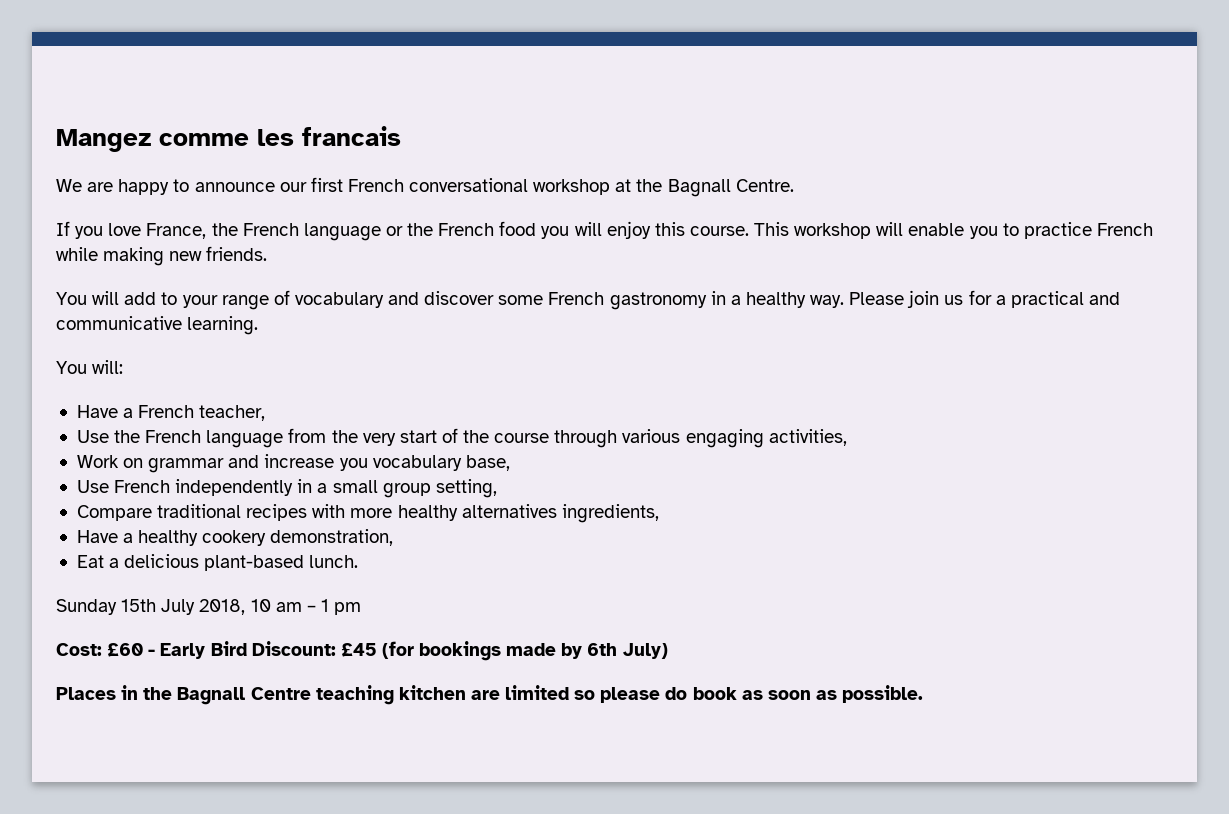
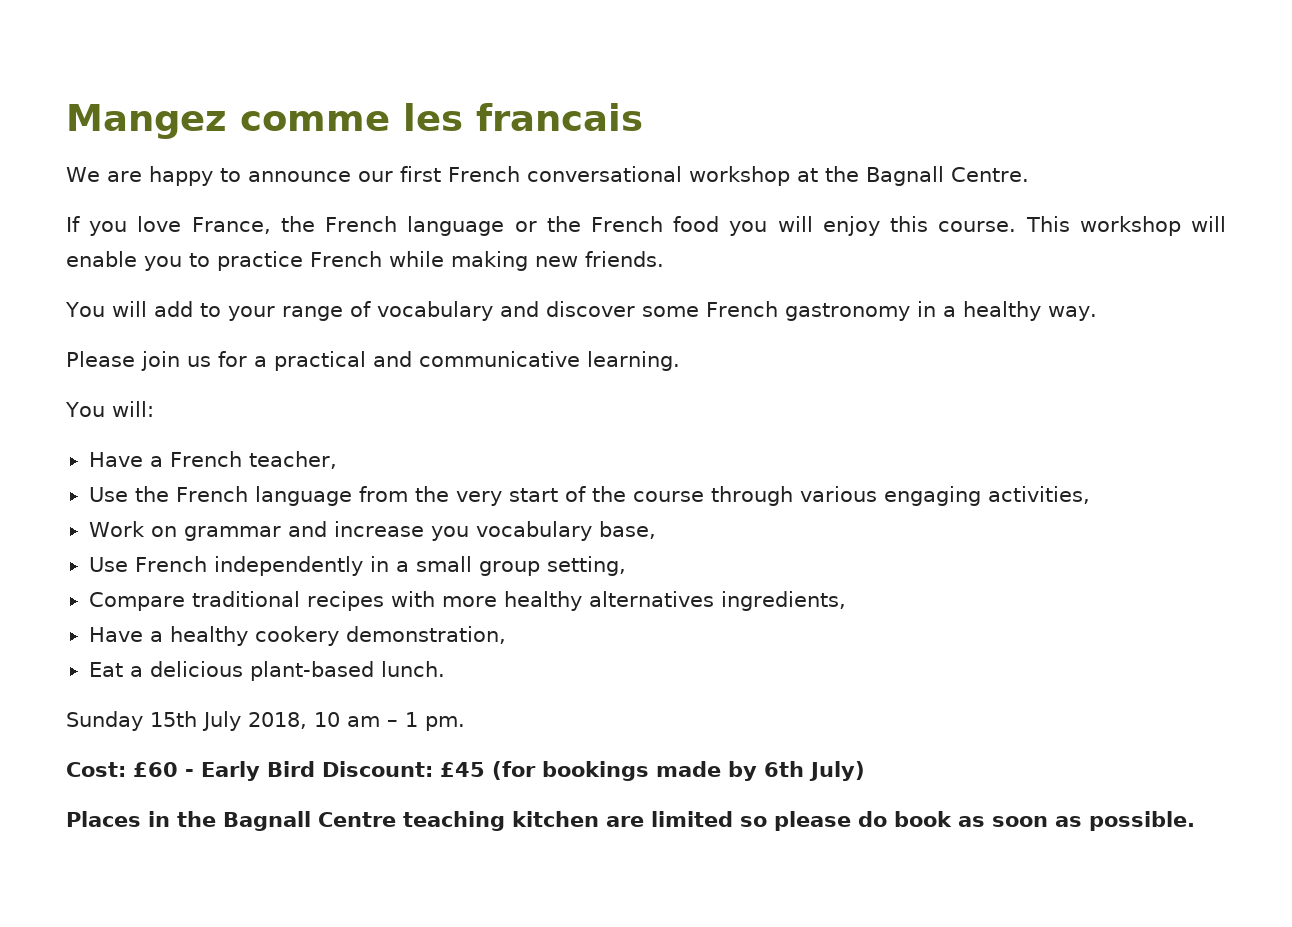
(845, 301) none -> (1097, 313) //
[334,602,362,615] pm -> [425,716,465,731] pm.

